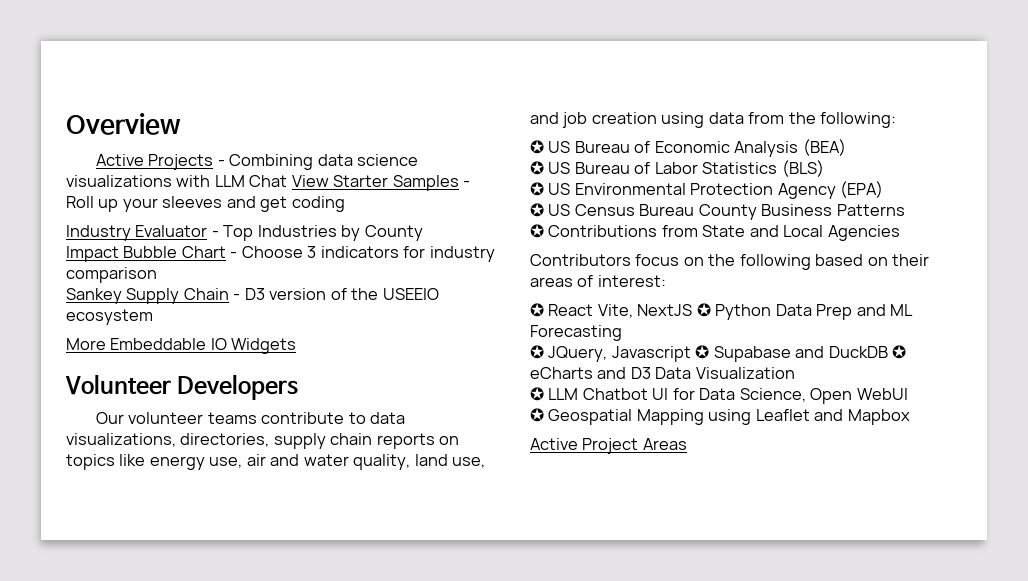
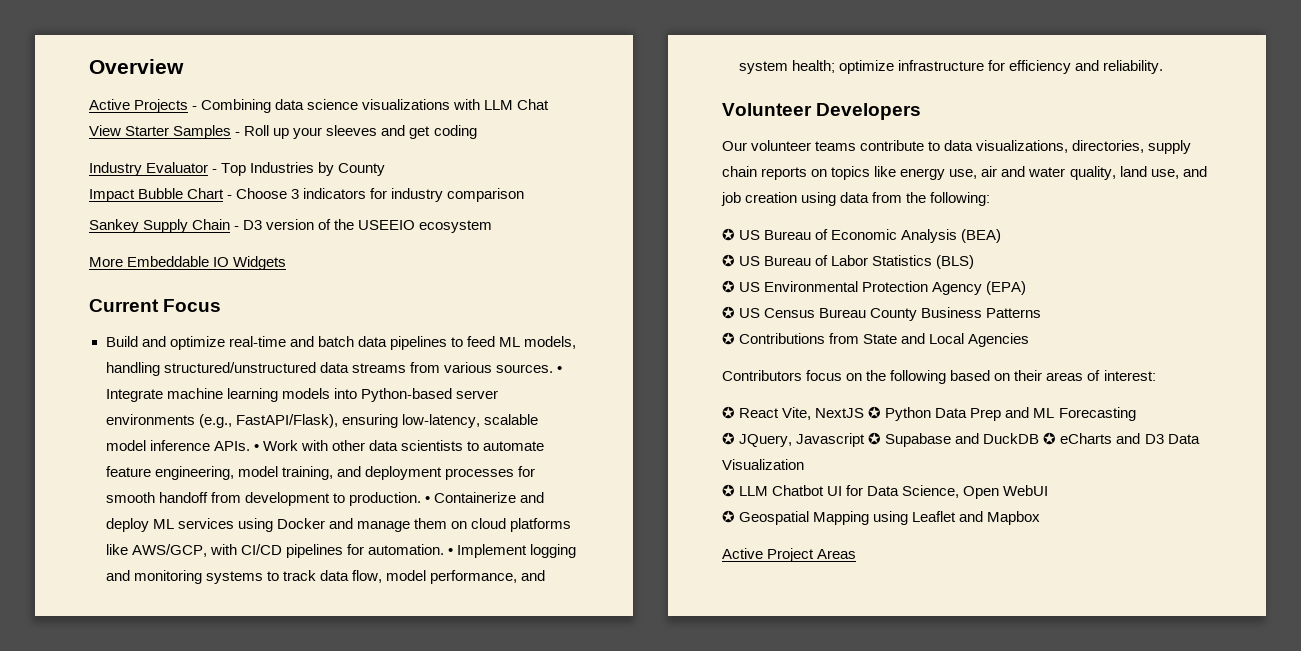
(297, 346) none -> [89,299,222,312] [105,336,577,350] [105,362,562,376] [105,388,498,402] [105,414,538,428] [105,440,545,451] [105,466,535,480] [105,492,544,506] [105,518,571,532] [105,544,576,558] [105,570,545,584] [738,60,1163,74] // Current Focus // Build and optimize real-time and batch data pipelines to feed ML models, handling structured/unstructured data streams from various sources. • Integrate machine learning models into Python-based server environments (e.g., FastAPI/Flask), ensuring low-latency, scalable model inference APIs. • Work with other data scientists to automate feature engineering, model training, and deployment processes for smooth handoff from development to production. • Containerize and deploy ML services using Docker and manage them on cloud platforms like AWS/GCP, with CI/CD pipelines for automation. • Implement logging and monitoring systems to track data flow, model performance, and system health; optimize infrastructure for efficiency and reliability.

